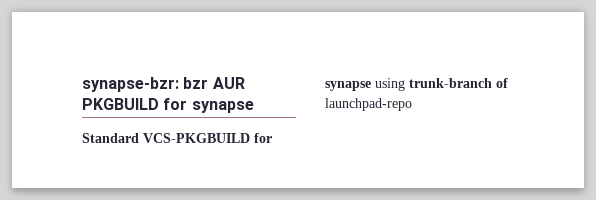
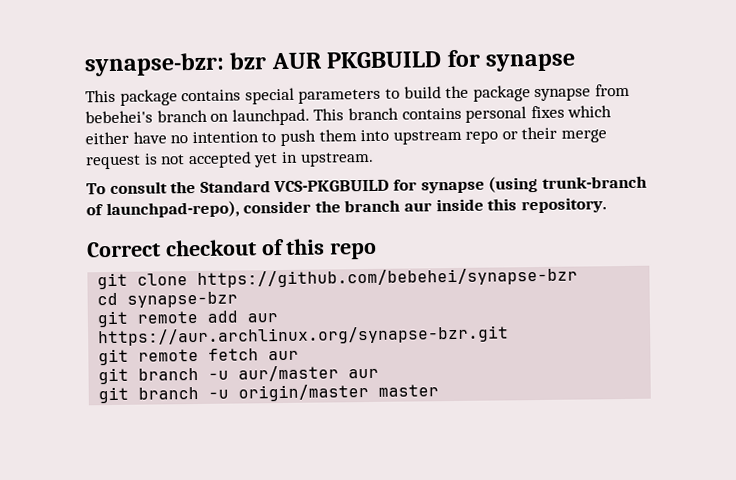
(254, 107) none -> [85,83,630,106] [85,105,613,126] [85,126,608,147] [85,151,374,170] [86,181,197,195] This package contains special parameters to build the package synapse from bebehei's branch on launchpad. This branch contains personal fixes which either have no intention to push them into upstream repo or their merge request is not accepted yet in upstream. // To consult the
[375,78,405,91] using -> [488,176,539,193] (using
[325,98,412,111] launchpad-repo -> [105,197,607,219] [87,238,378,260] [97,267,579,290] [97,291,239,308] [97,310,279,328] [98,325,510,347] [98,348,300,366] [98,365,380,385] [98,383,440,404] launchpad-repo), consider the branch aur inside this repository. // Correct checkout of this repo // git clone https://github.com/bebehei/synapse-bzr // cd synapse-bzr // git remote add aur https://aur.archlinux.org/synapse-bzr.git // git remote fetch aur // git branch -u aur/master aur // git branch -u origin/master master

